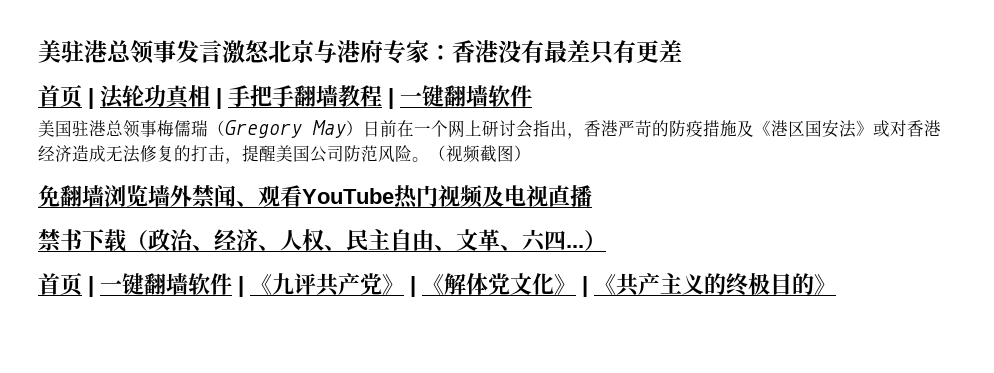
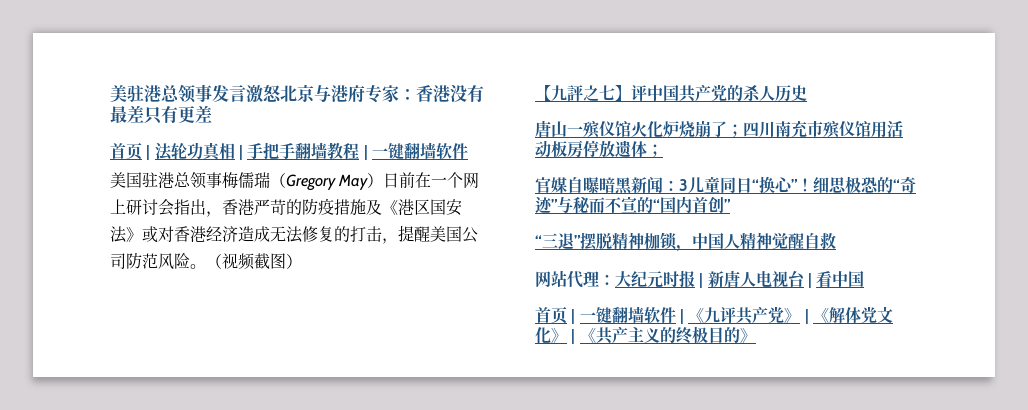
[38,185,592,209] [38,229,606,252] 免翻墙浏览墙外禁闻、观看YouTube热门视频及电视直播 // 禁书下载（政治、经济、人权、民主自由、文革、六四...） -> [535,84,807,102] [535,120,903,138] [535,140,663,158] [535,176,916,194] [535,196,730,214] [535,232,836,252] [535,270,865,288] 【九評之七】评中国共产党的杀人历史 // 唐山一殡仪馆火化炉烧崩了；四川南充市殡仪馆用活动板房停放遗体； // 官媒自曝暗黑新闻：3儿童同日“换心”！细思极恐的“奇迹”与秘而不宣的“国内首创” // “三退”摆脱精神枷锁，中国人精神觉醒自救 // 网站代理：大纪元时报 | 新唐人电视台 | 看中国

